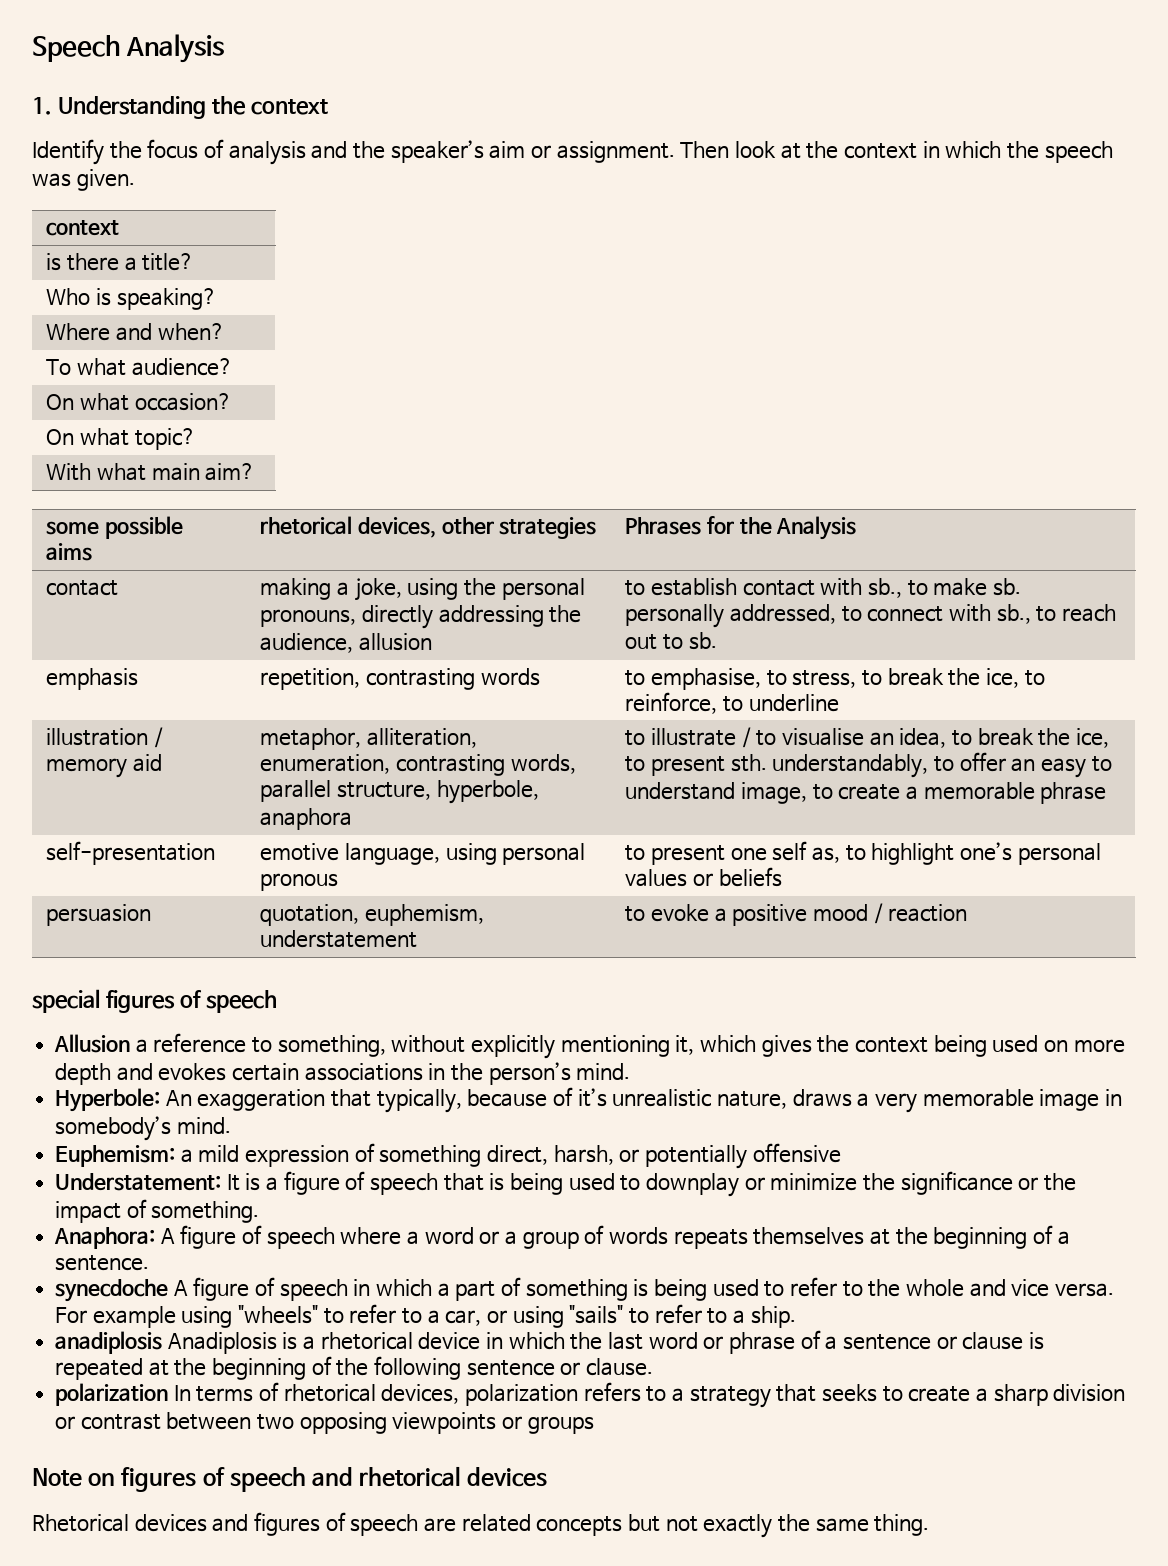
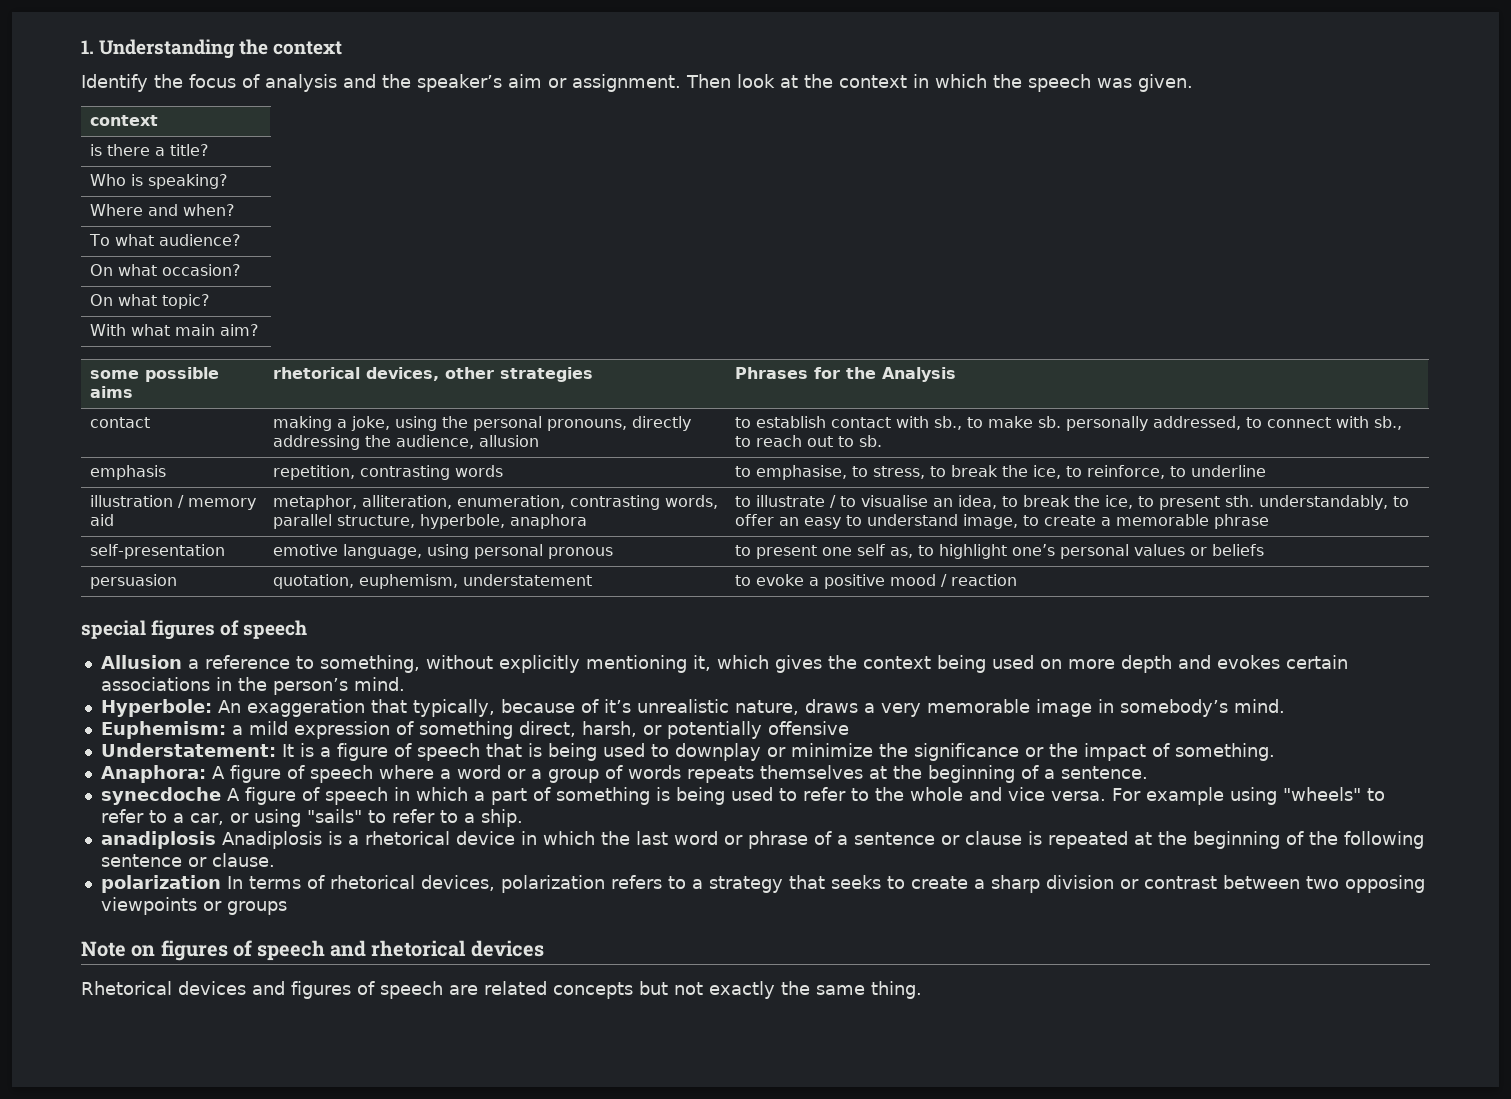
[32,34,224,63] Speech Analysis // -> (81, 47) none

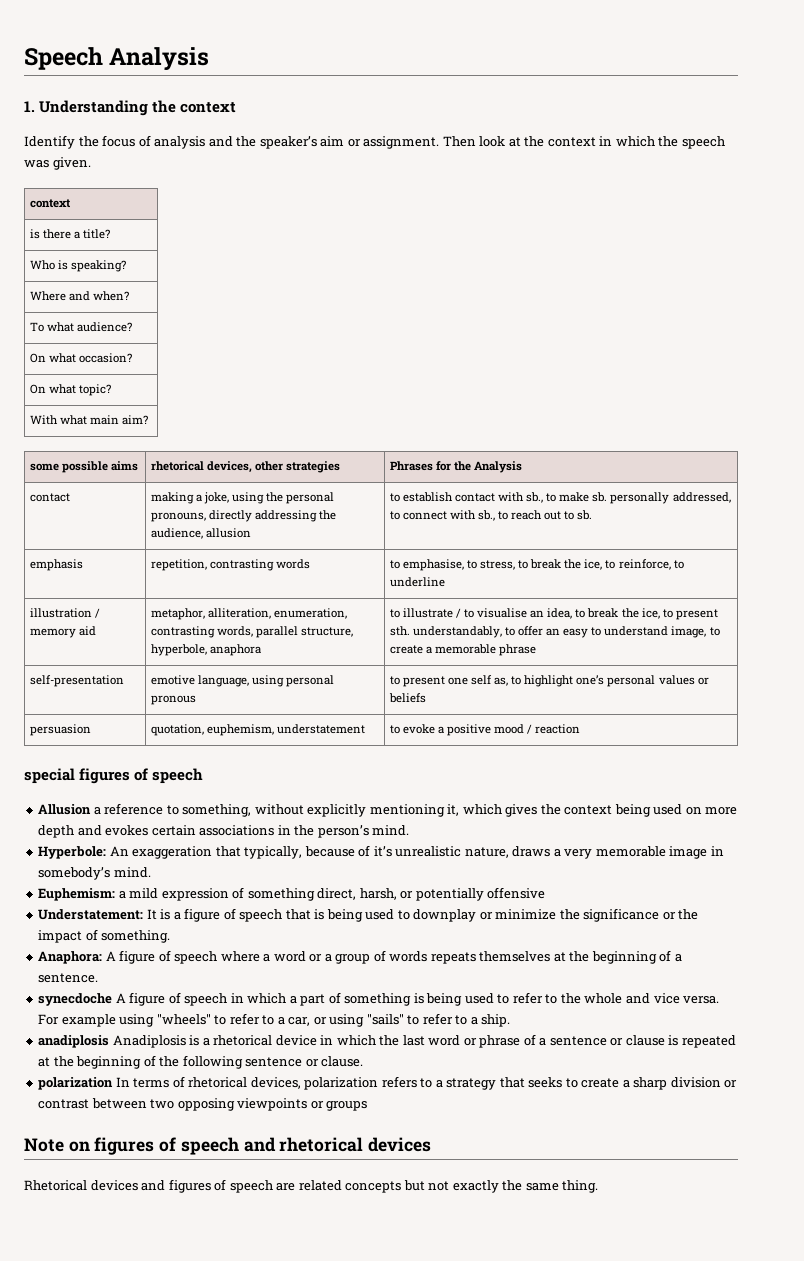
(81, 47) none -> [24,47,210,71] Speech Analysis //

